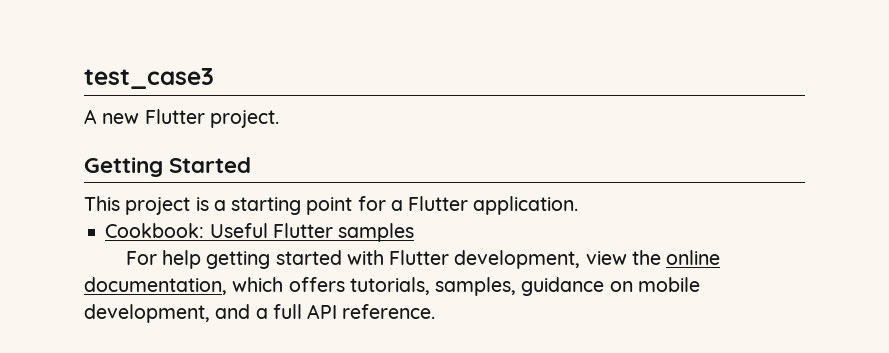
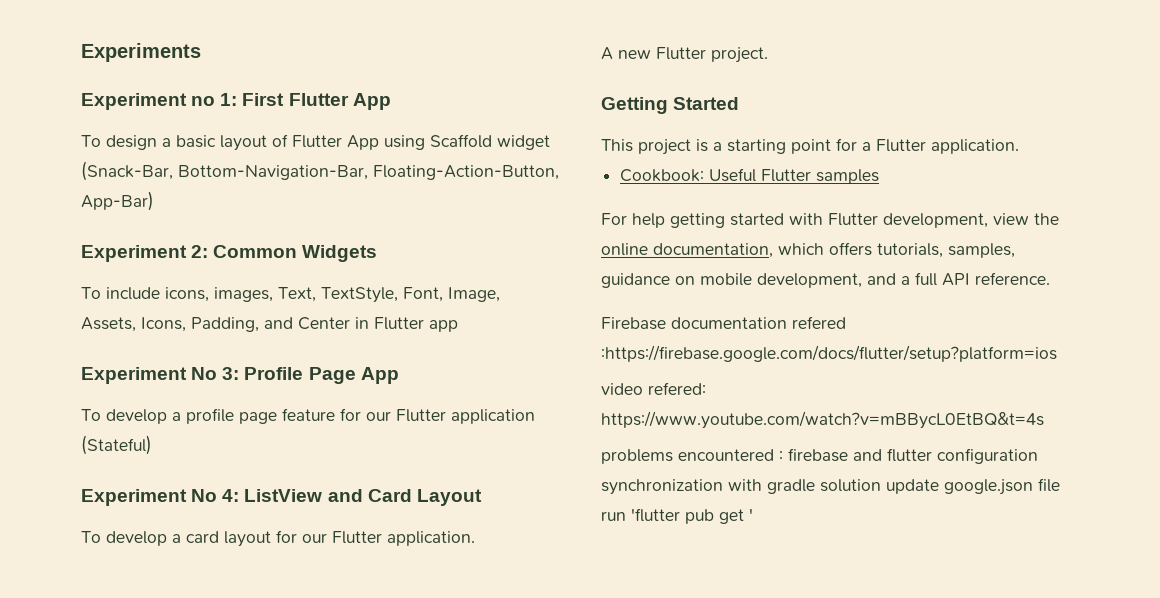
[84,68,214,89] test_case3 -> [81,43,201,62] [81,93,391,110] [81,134,550,151] [81,161,559,181] [81,191,154,211] [81,245,378,262] [81,287,500,303] [81,317,458,332] [81,367,399,384] [81,408,535,424] [81,435,152,455] [81,489,482,506] [81,530,475,547] Experiments // Experiment no 1: First Flutter App // To design a basic layout of Flutter App using Scaffold widget (Snack-Bar, Bottom-Navigation-Bar, Floating-Action-Button, App-Bar) // Experiment 2: Common Widgets // To include icons, images, Text, TextStyle, Font, Image, Assets, Icons, Padding, and Center in Flutter app // Experiment No 3: Profile Page App // To develop a profile page feature for our Flutter application (Stateful) // Experiment No 4: ListView and Card Layout // To develop a card layout for our Flutter application.
(436, 311) none -> [601,316,846,330] [601,345,1057,362] [601,382,706,395] [601,411,1044,429] [601,448,1038,464] [601,478,1060,495] [601,508,753,524] // Firebase documentation refered :https://firebase.google.com/docs/flutter/setup?platform=ios // video refered: https://www.youtube.com/watch?v=mBBycL0EtBQ&t=4s // problems encountered : firebase and flutter configuration synchronization with gradle solution update google.json file run 'flutter pub get '

